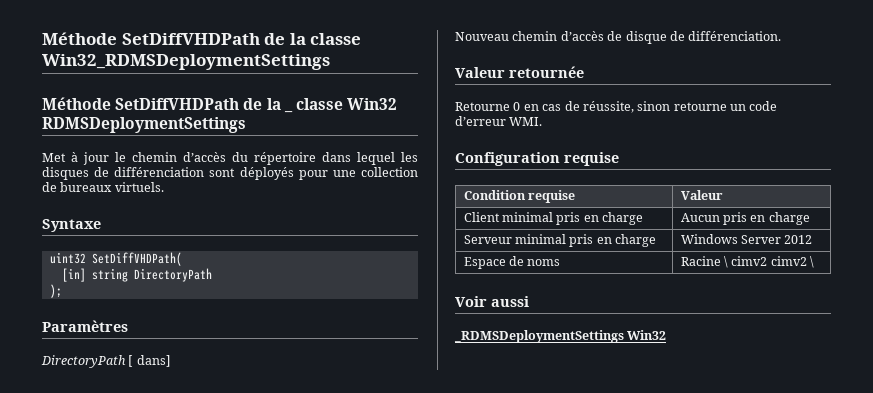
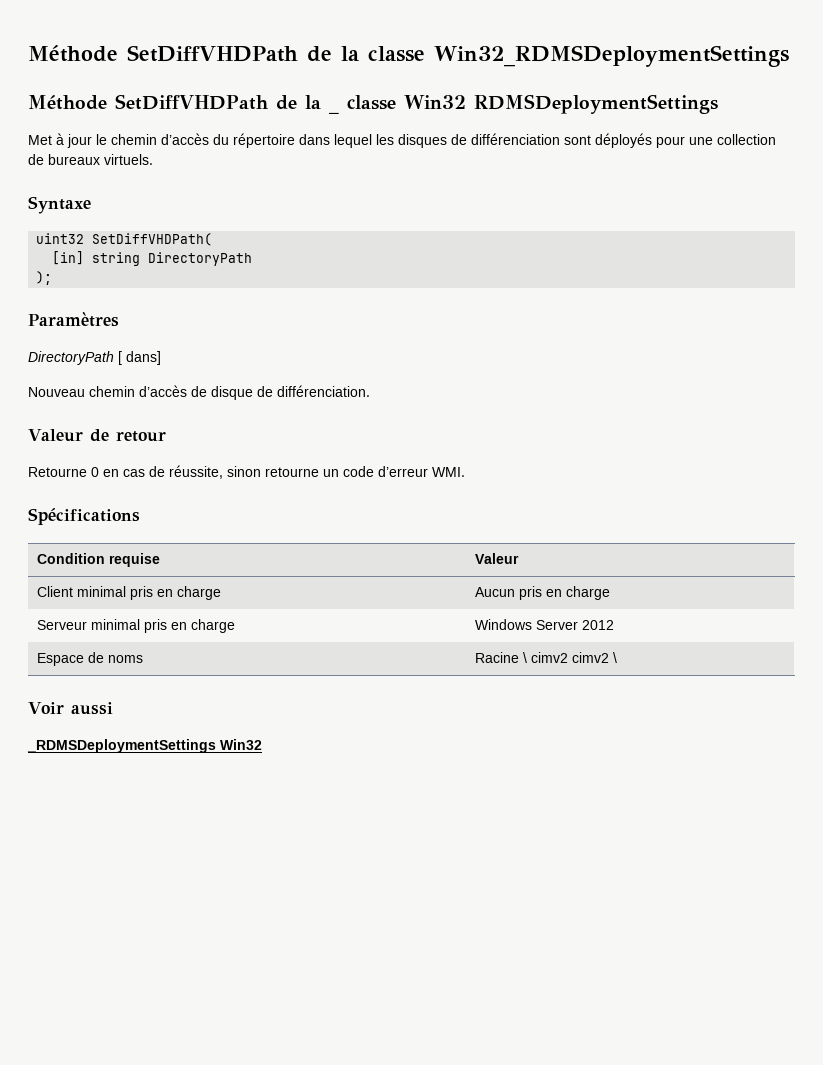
[509,66,584,78] retournée -> [89,429,166,442] de retour
[455,152,619,166] Configuration requise -> [28,508,140,525] Spécifications

